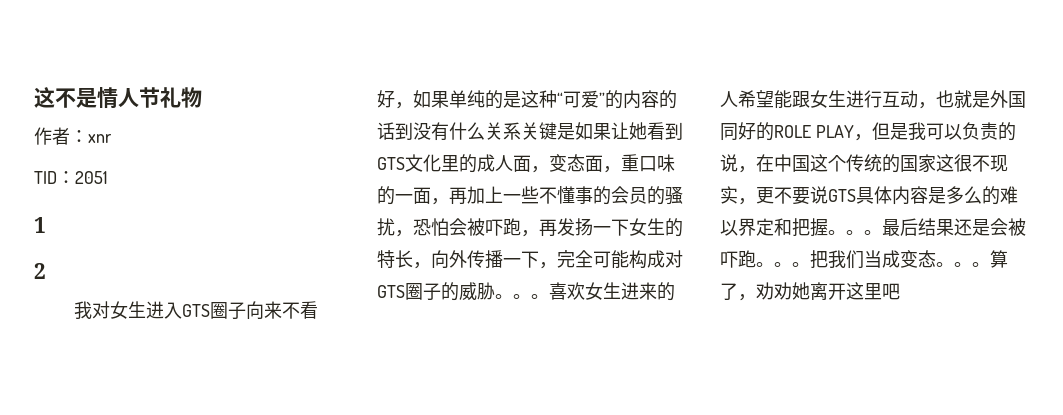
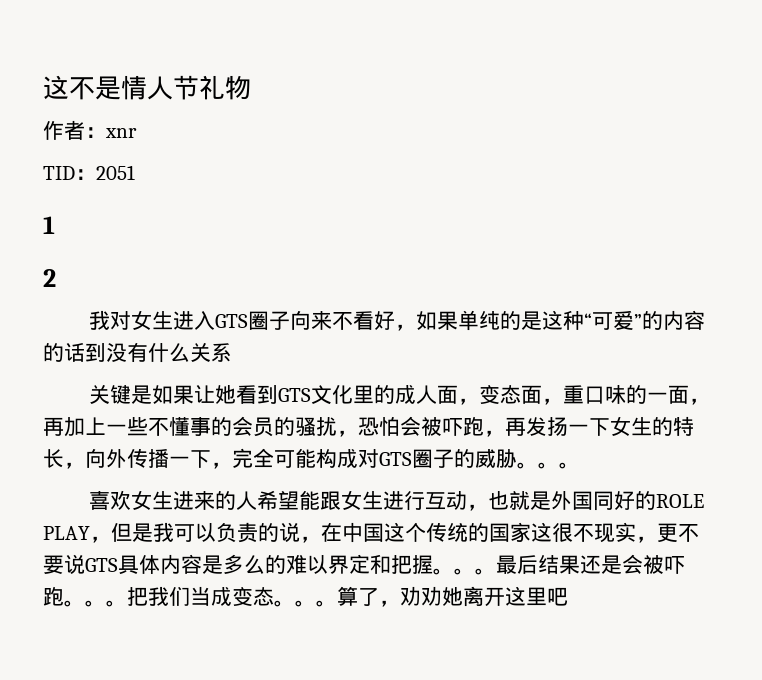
(521, 131) none -> (232, 352) //
(549, 296) none -> (580, 465) //

